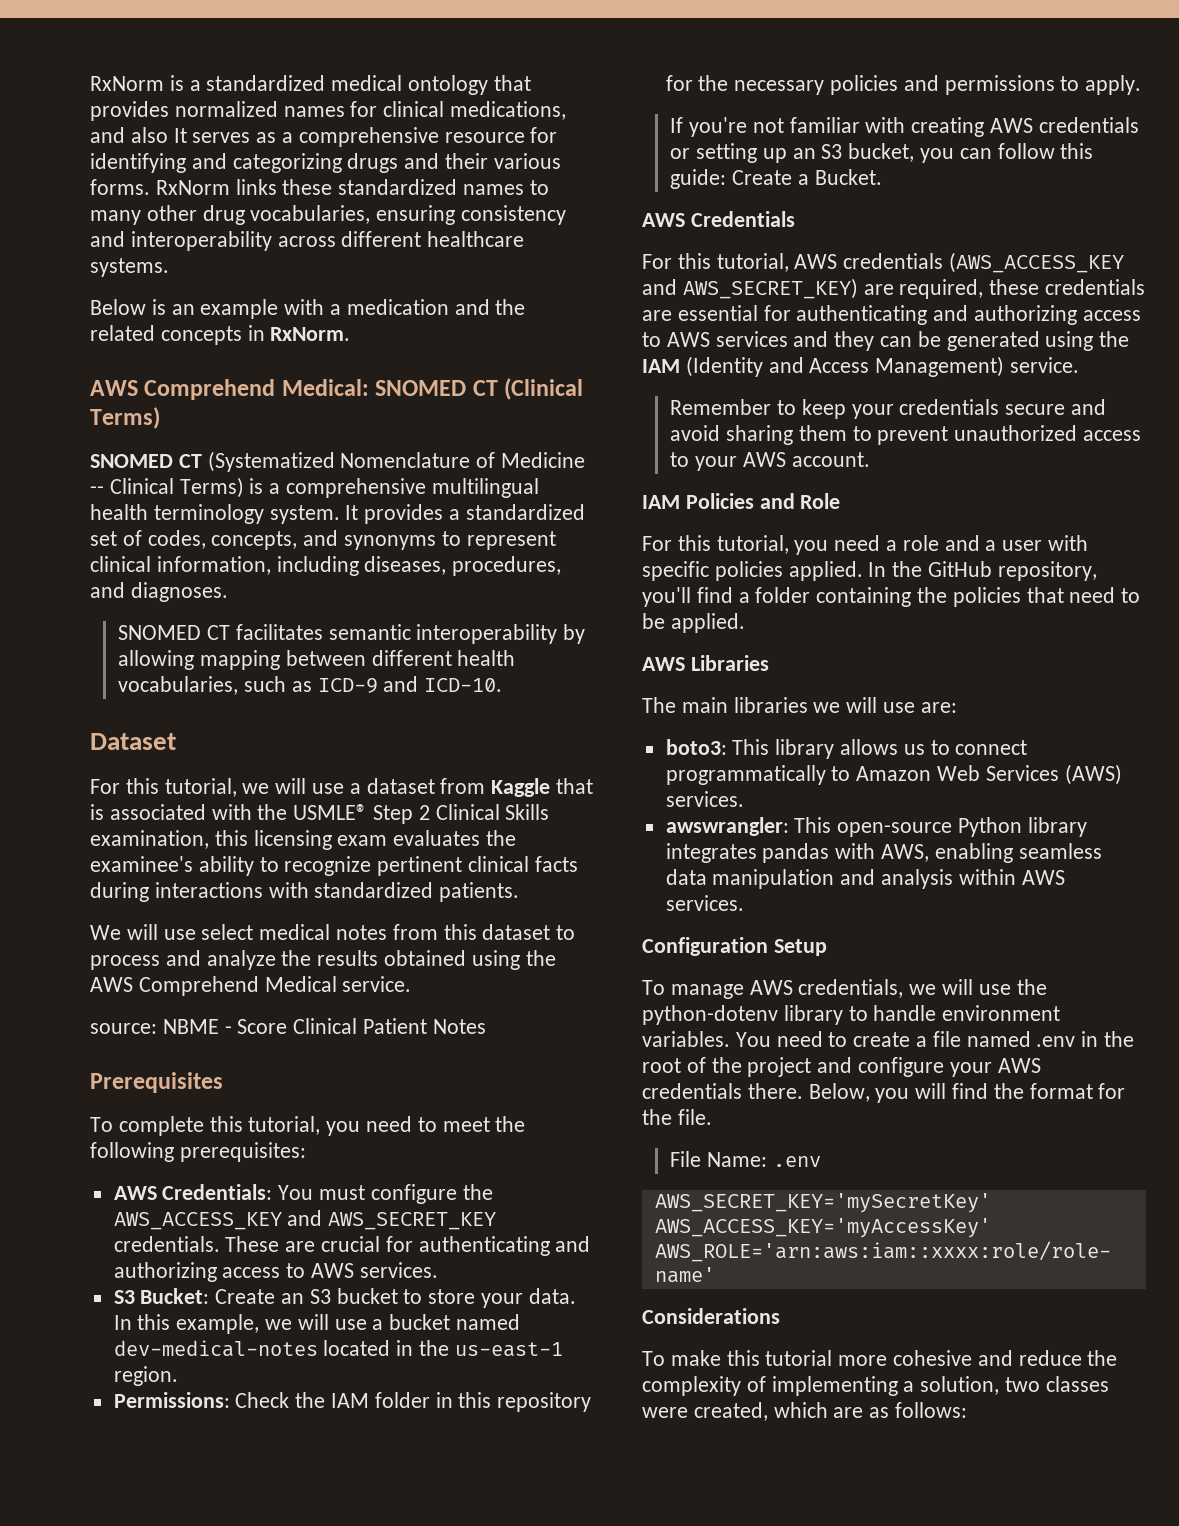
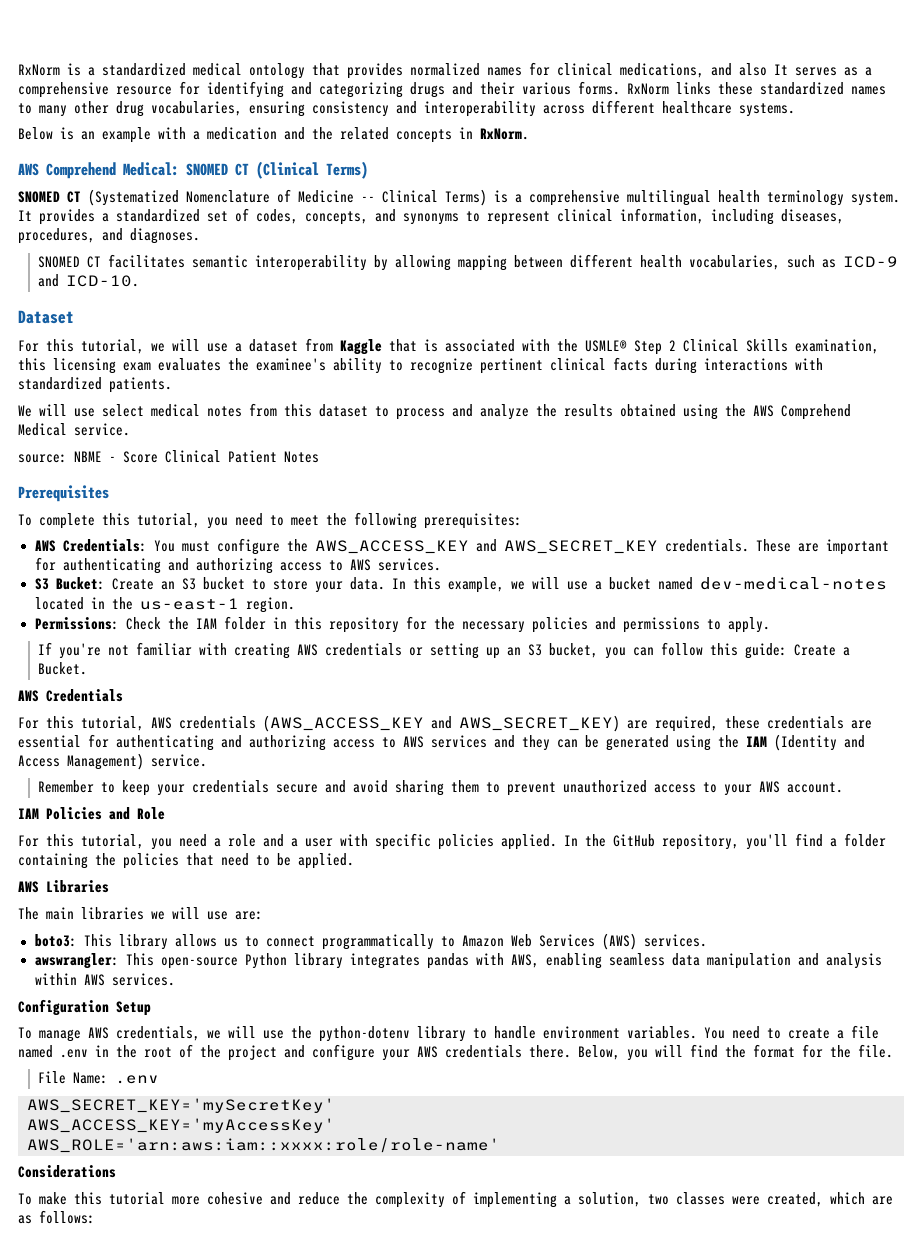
[321,1236,381,1252] crucial -> [825,539,889,555] important

